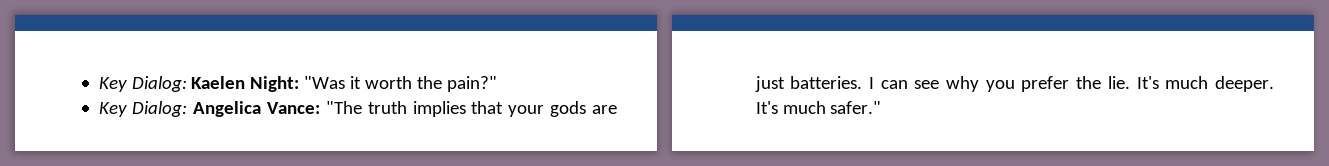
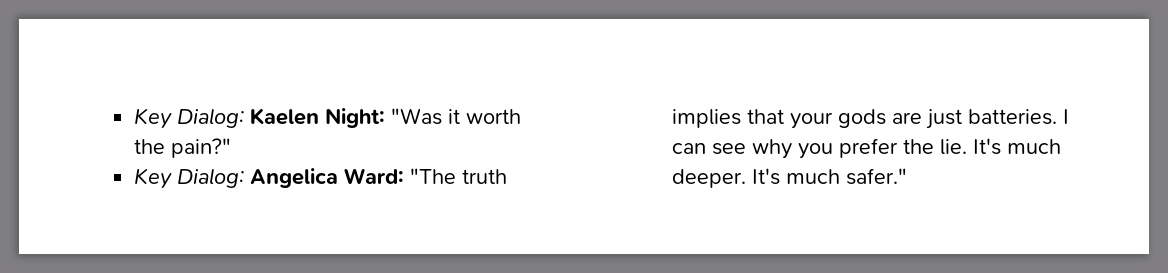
[267,102,321,114] Vance: -> [344,168,405,184] Ward:

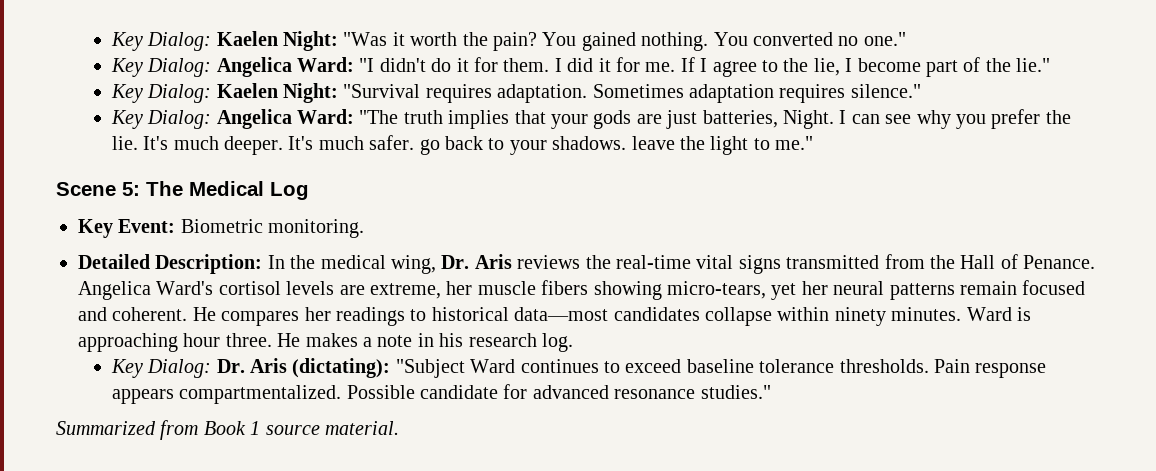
[171,138,232,158] pain?" -> [493,32,906,51] [110,57,1051,77] [110,83,921,103] pain? You gained nothing. You converted no one." // Key Dialog: Angelica Ward: "I didn't do it for them. I did it for me. If I agree to the lie, I become part of the lie." // Key Dialog: Kaelen Night: "Survival requires adaptation. Sometimes adaptation requires silence."
[968,109,1058,125] batteries. -> [702,110,835,129] batteries, Night.
[846,168,908,185] safer." -> [369,135,814,155] [56,181,309,200] [78,219,365,238] [78,254,1096,274] [78,280,1086,300] [78,307,1031,326] [78,333,573,352] [110,358,1047,378] [111,384,771,404] [56,420,399,440] safer. go back to your shadows. leave the light to me." // Scene 5: The Medical Log // Key Event: Biometric monitoring. // Detailed Description: In the medical wing, Dr. Aris reviews the real-time vital signs transmitted from the Hall of Penance. Angelica Ward's cortisol levels are extreme, her muscle fibers showing micro-tears, yet her neural patterns remain focused and coherent. He compares her readings to historical data—most candidates collapse within ninety minutes. Ward is approaching hour three. He makes a note in his research log. // Key Dialog: Dr. Aris (dictating): "Subject Ward continues to exceed baseline tolerance thresholds. Pain response appears compartmentalized. Possible candidate for advanced resonance studies." // Summarized from Book 1 source material.

